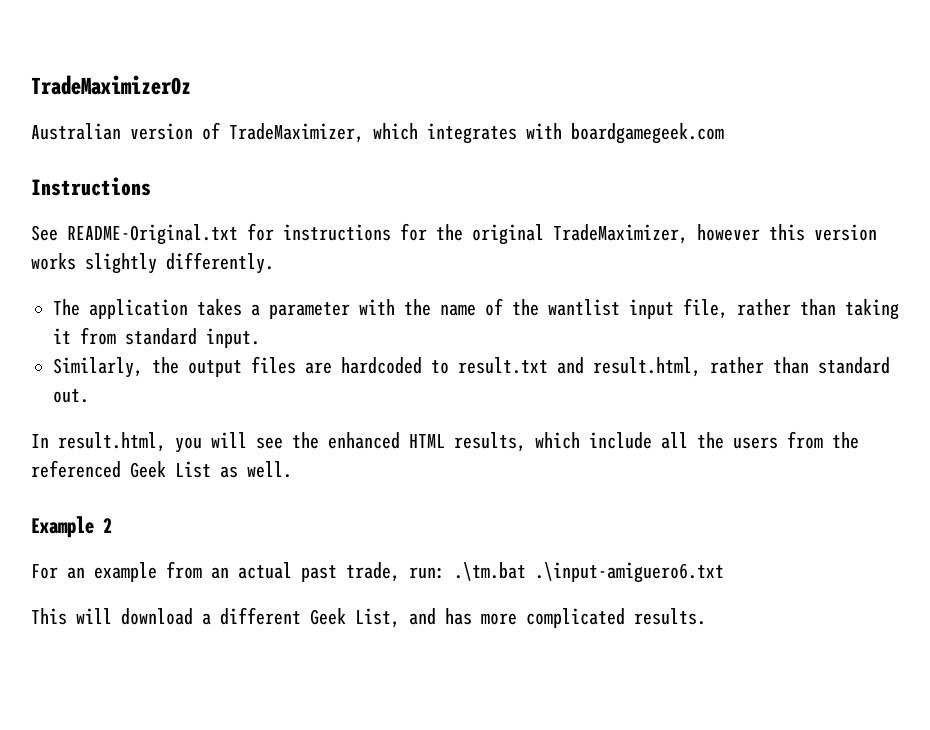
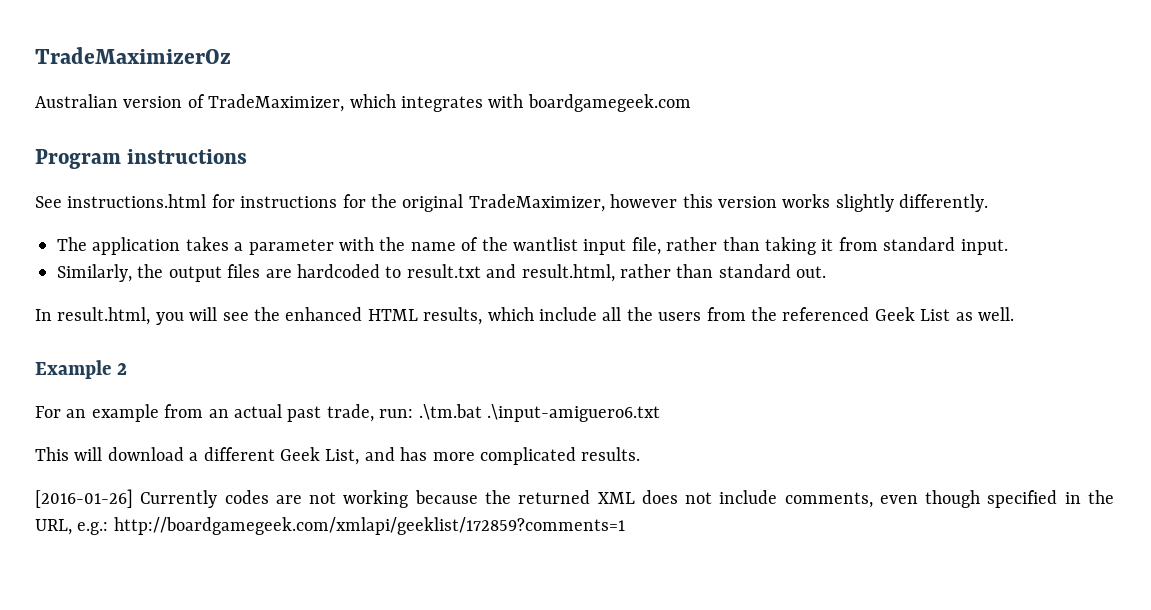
[31,177,151,196] Instructions -> [35,149,248,169] Program instructions
[67,224,238,245] README-Original.txt -> [67,194,207,208] instructions.html
(706, 616) none -> [35,489,1115,508] [35,517,625,535] // [2016-01-26] Currently codes are not working because the returned XML does not include comments, even though specified in the URL, e.g.: http://boardgamegeek.com/xmlapi/geeklist/172859?comments=1

